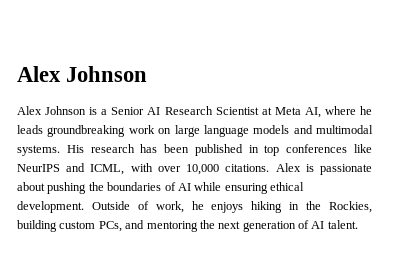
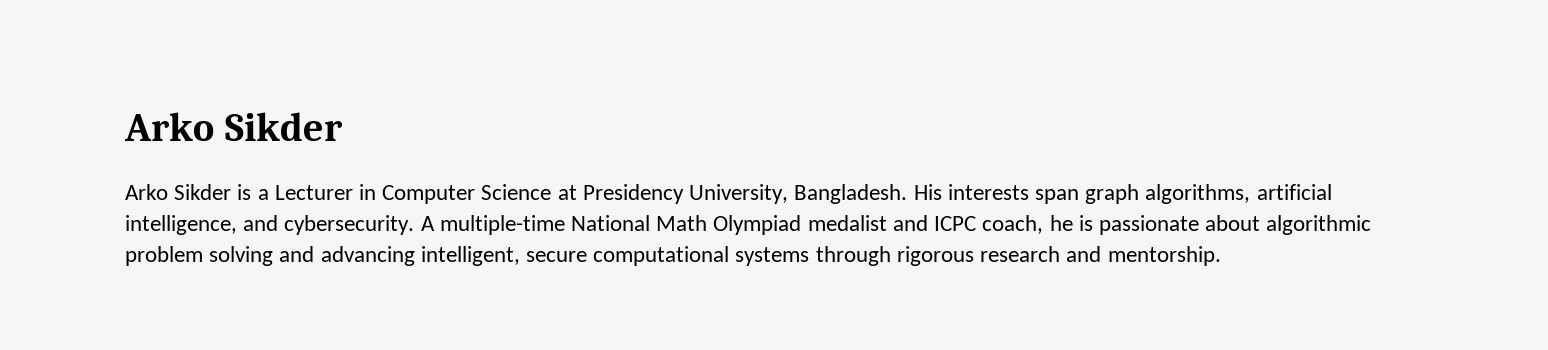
[17,66,148,82] [17,106,372,118] [17,125,373,137] [17,144,372,156] [17,163,373,175] [17,182,304,194] [17,201,373,213] [17,220,358,232] Alex Johnson // Alex Johnson is a Senior AI Research Scientist at Meta AI, where he leads groundbreaking work on large language models and multimodal systems. His research has been published in top conferences like NeurIPS and ICML, with over 10,000 citations. Alex is passionate about pushing the boundaries of AI while ensuring ethical development. Outside of work, he enjoys hiking in the Rockies, building custom PCs, and mentoring the next generation of AI talent. -> [124,112,343,141] [125,184,1332,204] [125,215,1372,235] [125,246,1221,266] Arko Sikder // Arko Sikder is a Lecturer in Computer Science at Presidency University, Bangladesh. His interests span graph algorithms, artificial intelligence, and cybersecurity. A multiple-time National Math Olympiad medalist and ICPC coach, he is passionate about algorithmic problem solving and advancing intelligent, secure computational systems through rigorous research and mentorship.

